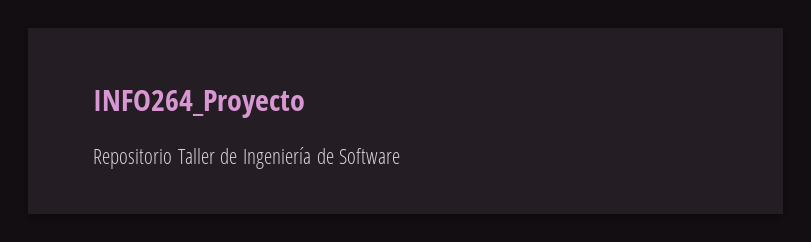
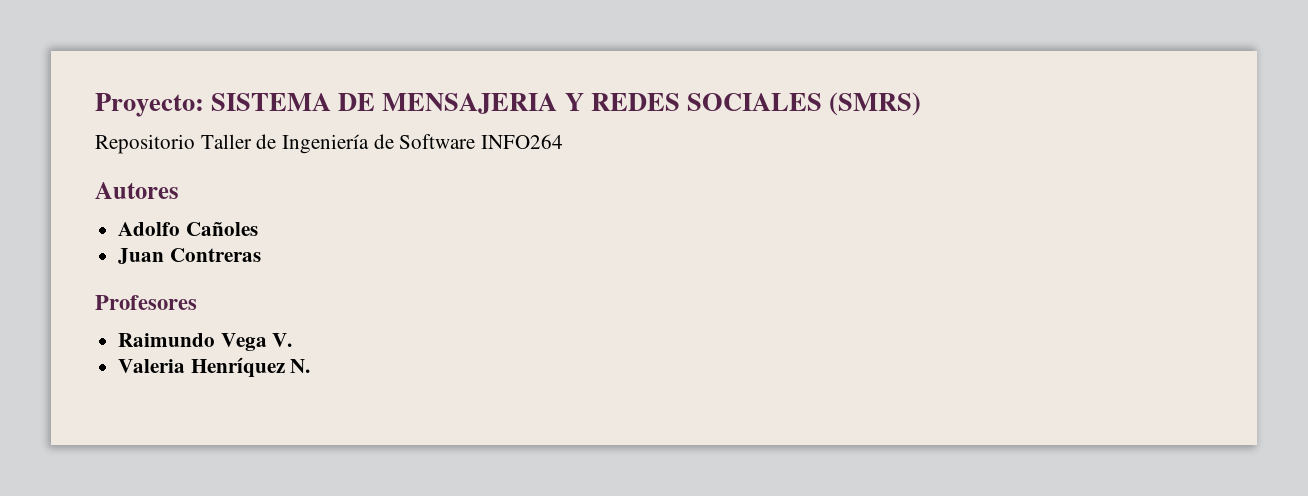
[93,90,305,118] INFO264_Proyecto -> [95,92,922,117] Proyecto: SISTEMA DE MENSAJERIA Y REDES SOCIALES (SMRS)
(401, 156) none -> [481,134,564,149] [95,182,179,199] [118,222,258,236] [118,248,261,264] [95,295,197,310] [118,333,293,351] [118,357,311,378] INFO264 // Autores // Adolfo Cañoles // Juan Contreras // Profesores // Raimundo Vega V. // Valeria Henríquez N.

